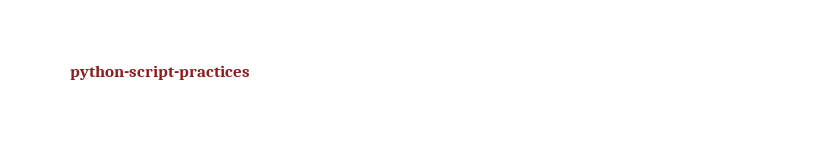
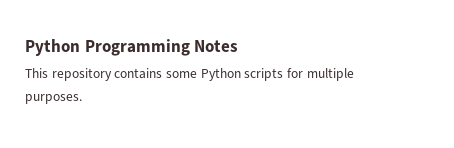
[70,65,250,80] python-script-practices -> [25,39,239,56] [25,68,354,81] [25,94,82,104] Python Programming Notes // This repository contains some Python scripts for multiple purposes.

